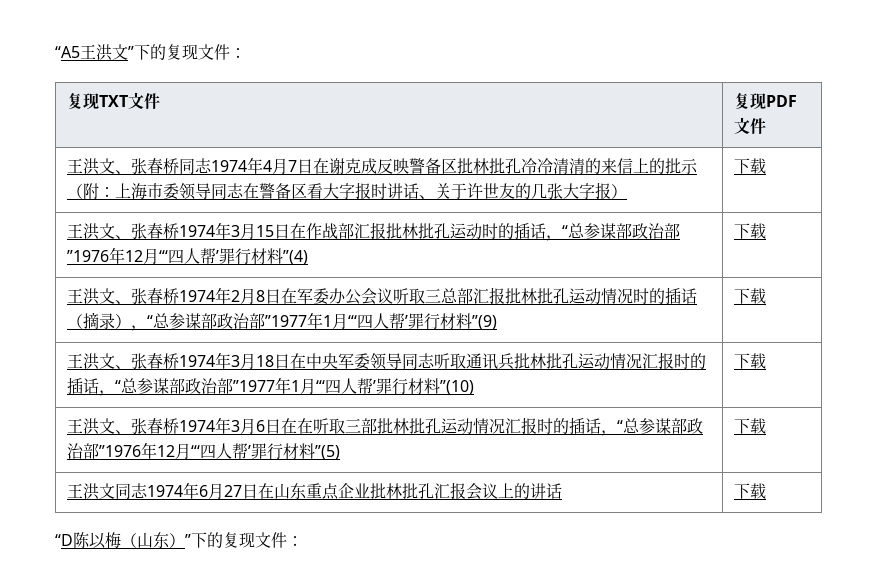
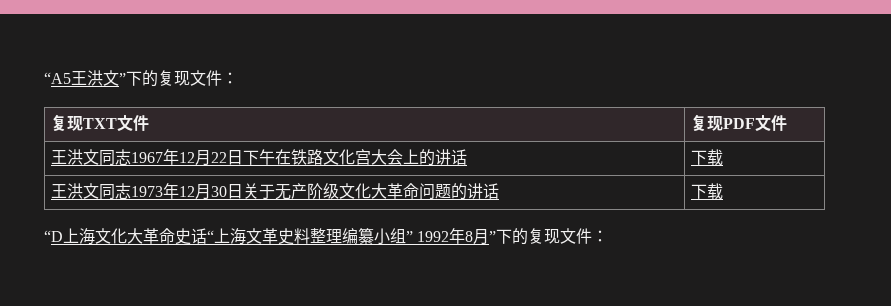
[114,157,698,174] [66,182,627,200] [733,158,766,174] [66,222,680,241] [66,247,308,265] [733,223,766,239] [66,287,697,305] [66,312,497,331] [733,288,766,304] [66,352,706,370] [66,377,474,396] [733,353,766,369] [66,417,703,436] [66,442,340,460] [733,418,766,434] [66,482,562,500] [733,483,766,499] [55,532,185,549] 、张春桥同志1974年4月7日在谢克成反映警备区批林批孔冷冷清清的来信上的批示（附：上海市委领导同志在警备区看大字报时讲话、关于许世友的几张大字报） | 下载 // 王洪文、张春桥1974年3月15日在作战部汇报批林批孔运动时的插话，“总参谋部政治部”1976年12月“‘四人帮’罪行材料”(4) | 下载 // 王洪文、张春桥1974年2月8日在军委办公会议听取三总部汇报批林批孔运动情况时的插话（摘录），“总参谋部政治部”1977年1月“‘四人帮’罪行材料”(9) | 下载 // 王洪文、张春桥1974年3月18日在中央军委领导同志听取通讯兵批林批孔运动情况汇报时的插话，“总参谋部政治部”1977年1月“‘四人帮’罪行材料”(10) | 下载 // 王洪文、张春桥1974年3月6日在在听取三部批林批孔运动情况汇报时的插话，“总参谋部政治部”1976年12月“‘四人帮’罪行材料”(5) | 下载 // 王洪文同志1974年6月27日在山东重点企业批林批孔汇报会议上的讲话 | 下载 // “D陈以梅（山东） -> [99,149,468,166] [691,149,724,166] [51,183,500,200] [691,183,724,200] [44,228,490,245] 同志1967年12月22日下午在铁路文化宫大会上的讲话 | 下载 // 王洪文同志1973年12月30日关于无产阶级文化大革命问题的讲话 | 下载 // “D上海文化大革命史话“上海文革史料整理编纂小组” 1992年8月

